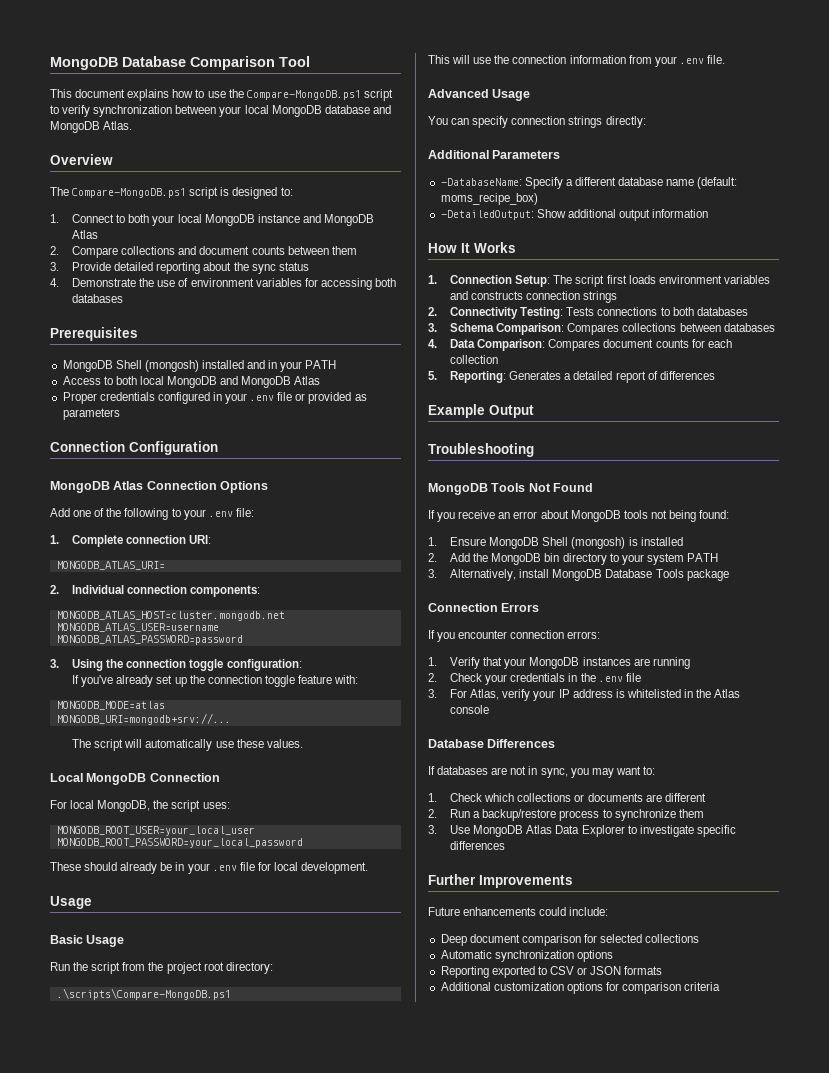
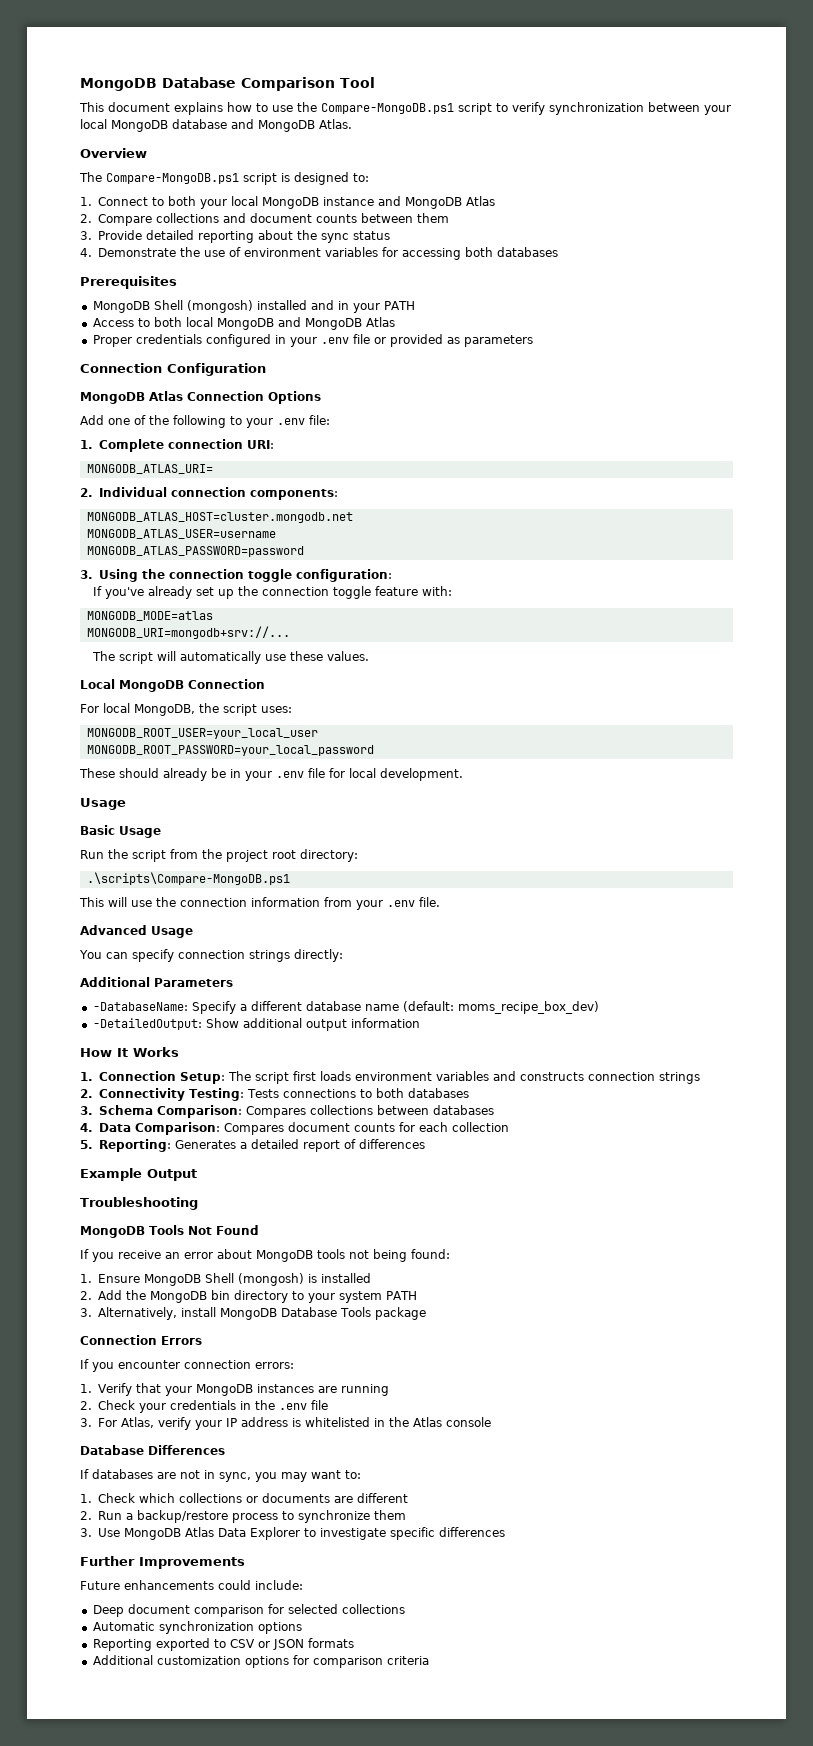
[440,193,538,205] moms_recipe_box) -> [457,1001,599,1014] moms_recipe_box_dev)

